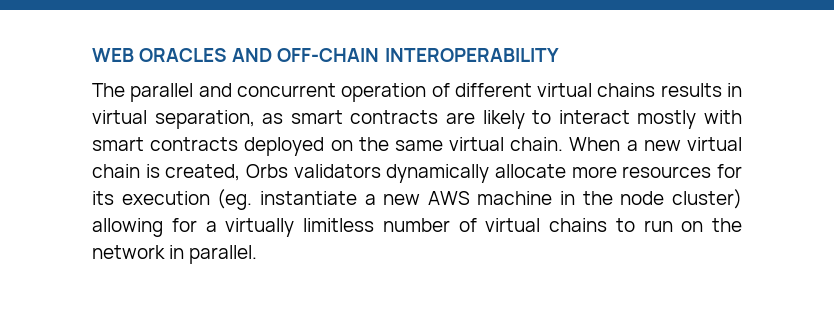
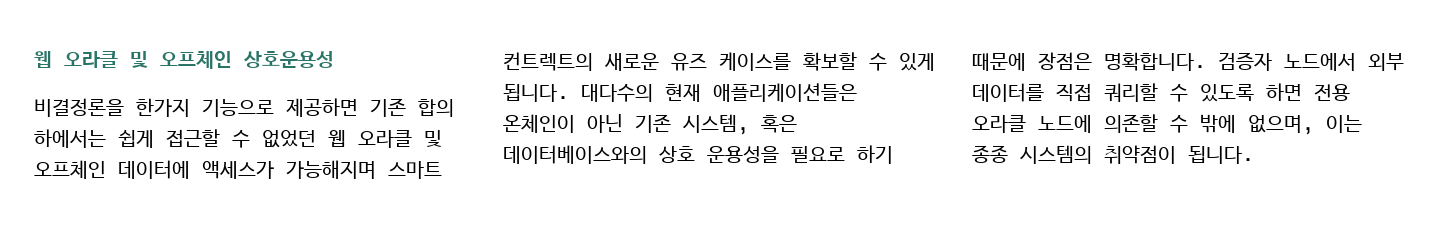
[92,48,559,62] [92,83,742,102] [92,110,743,129] [92,137,742,156] [92,164,742,183] [92,189,742,210] [92,218,742,237] [92,245,258,264] WEB ORACLES AND OFF-CHAIN INTEROPERABILITY // The parallel and concurrent operation of different virtual chains results in virtual separation, as smart contracts are likely to interact mostly with smart contracts deployed on the same virtual chain. When a new virtual chain is created, Orbs validators dynamically allocate more resources for its execution (eg. instantiate a new AWS machine in the node cluster) allowing for a virtually limitless number of virtual chains to run on the network in parallel. -> [34,51,334,69] [34,98,454,117] [34,129,442,148] [34,160,442,179] [503,52,935,71] [503,83,857,102] [503,114,797,135] [503,145,893,164] [972,52,1404,71] [972,83,1350,102] [972,114,1362,135] [972,145,1254,164] 웹 오라클 및 오프체인 상호운용성 // 비결정론을 한가지 기능으로 제공하면 기존 합의 하에서는 쉽게 접근할 수 없었던 웹 오라클 및 오프체인 데이터에 액세스가 가능해지며 스마트 컨트렉트의 새로운 유즈 케이스를 확보할 수 있게 됩니다. 대다수의 현재 애플리케이션들은 온체인이 아닌 기존 시스템, 혹은 데이터베이스와의 상호 운용성을 필요로 하기 때문에 장점은 명확합니다. 검증자 노드에서 외부 데이터를 직접 쿼리할 수 있도록 하면 전용 오라클 노드에 의존할 수 밖에 없으며, 이는 종종 시스템의 취약점이 됩니다.

